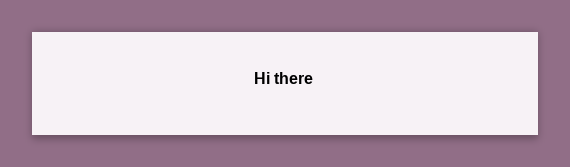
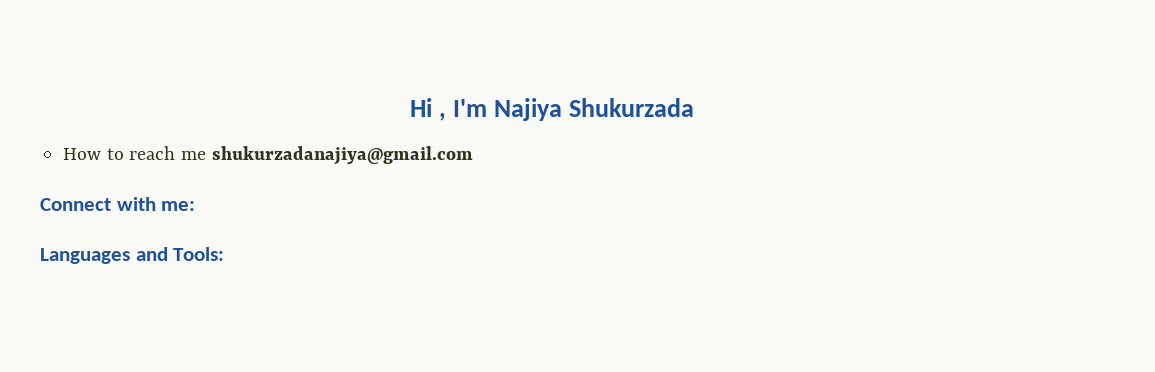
[274,72,314,84] there -> [438,98,695,121] [63,146,473,165] [40,197,196,211] [40,247,225,264] , I'm Najiya Shukurzada // How to reach me shukurzadanajiya@gmail.com // Connect with me: // Languages and Tools:

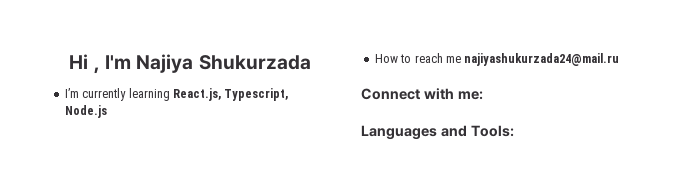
(695, 107) none -> [64,88,289,101] [64,105,107,118] // I’m currently learning React.js, Typescript, Node.js
[211,146,473,165] shukurzadanajiya@gmail.com -> [464,53,620,66] najiyashukurzada24@mail.ru

